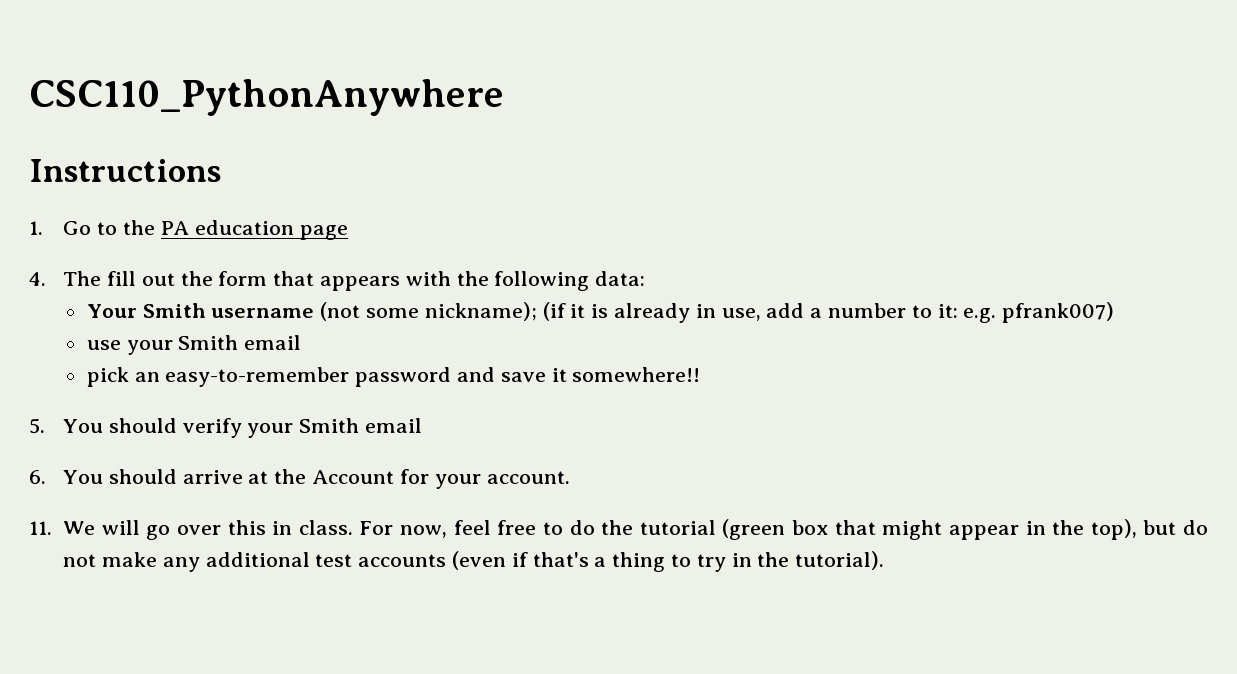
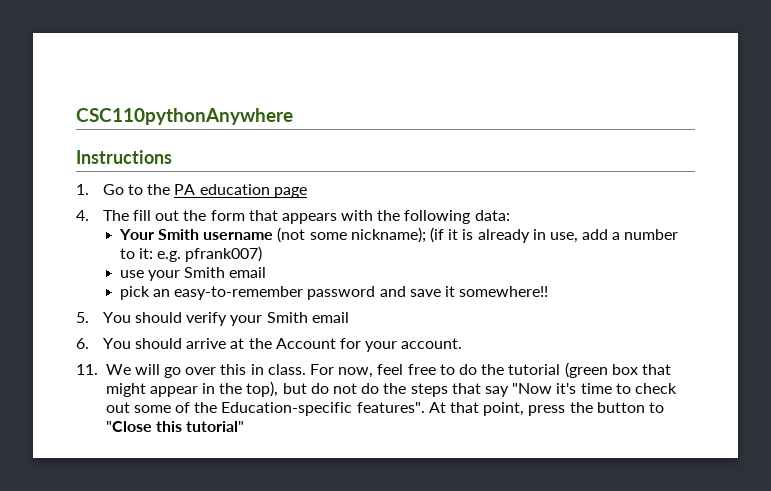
[29,79,504,116] CSC110_PythonAnywhere -> [76,108,293,125] CSC110pythonAnywhere
[101,551,885,572] make any additional test accounts (even if that's a thing to try in the tutorial). -> [361,383,677,397] [105,402,664,416] [105,421,245,432] do the steps that say "Now it's time to check out some of the Education-specific features". At that point, press the button to "Close this tutorial"

